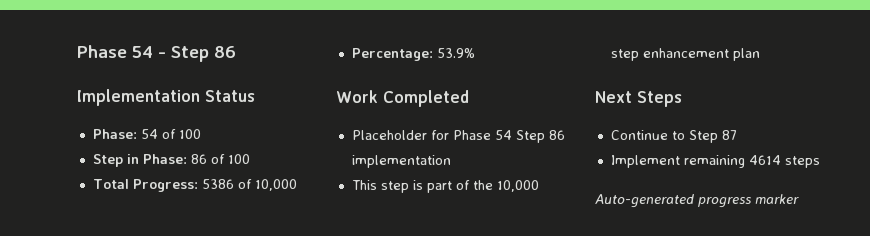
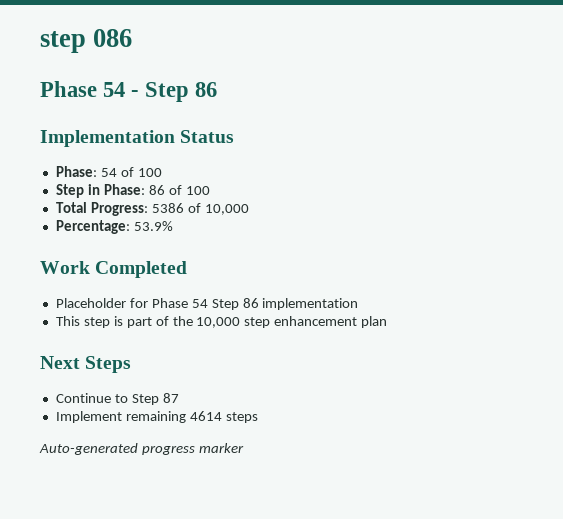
(77, 51) none -> [40,29,133,53] step 086 //

